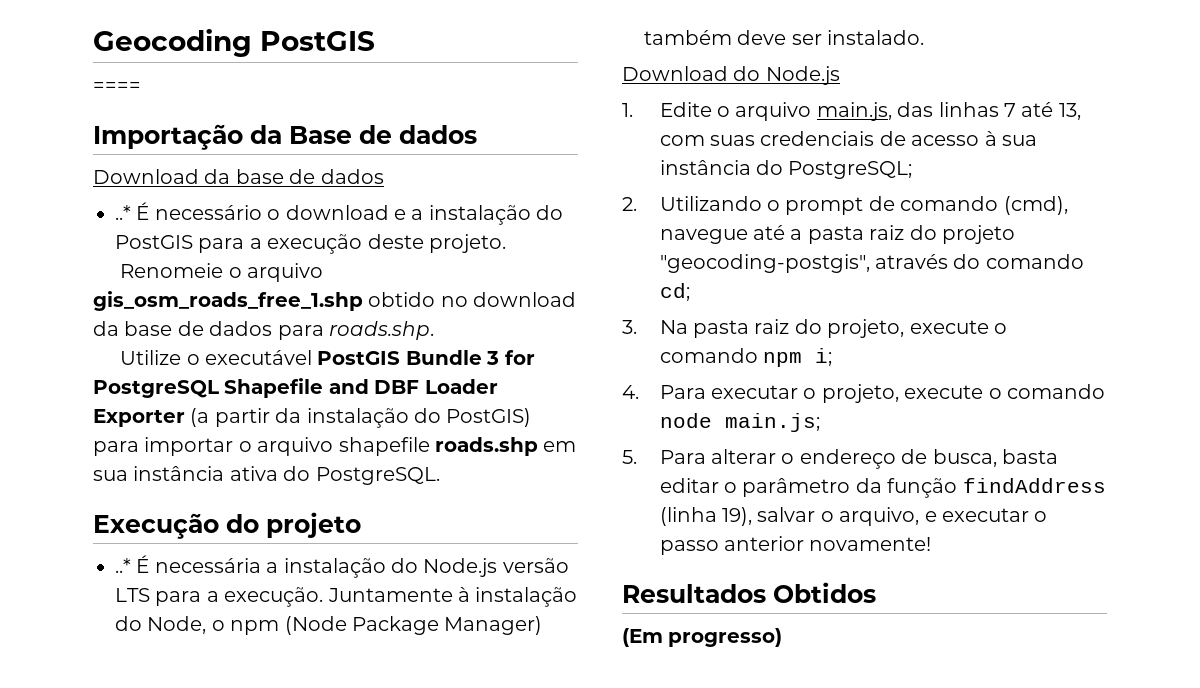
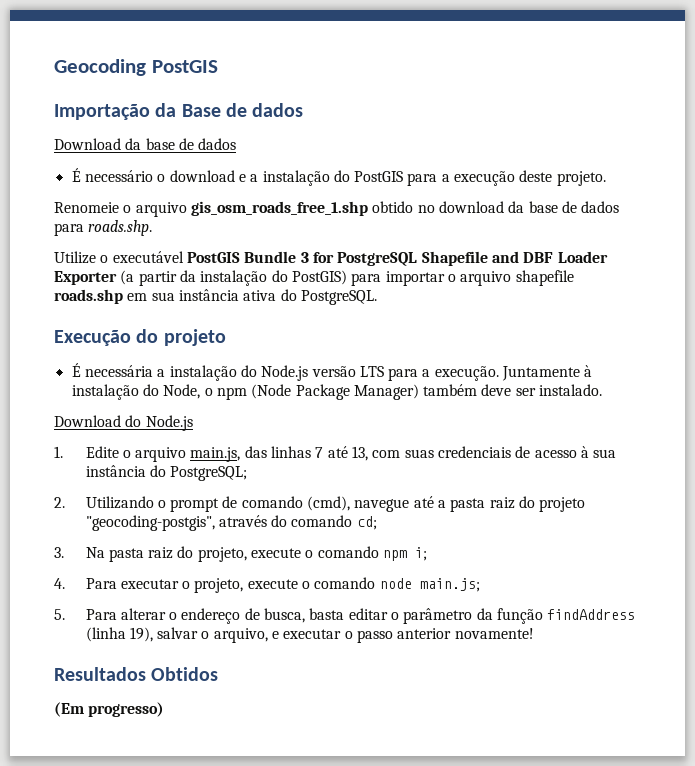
[93,82,141,92] // ==== -> (218, 66) none
[115,205,131,220] ..* -> (237, 144) none
[115,558,131,573] ..* -> (226, 337) none

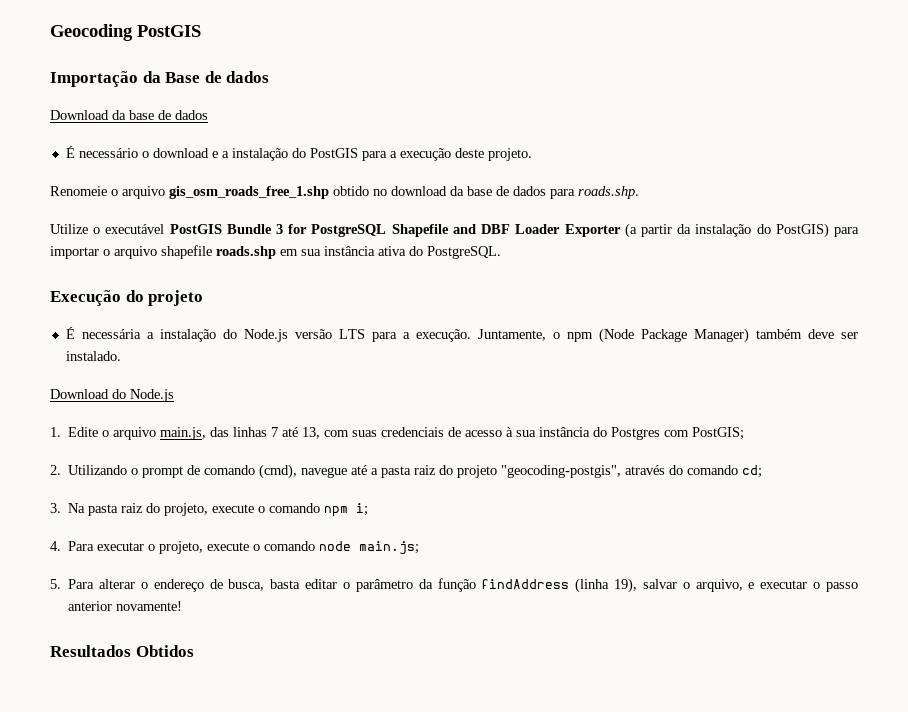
[502,365,593,381] [71,384,201,400] Juntamente à instalação do Node, -> [477,329,546,341] Juntamente,
[170,466,248,481] PostgreSQL; -> [611,427,745,440] Postgres com PostGIS;
[54,702,165,717] // (Em progresso) -> (194, 651) none

